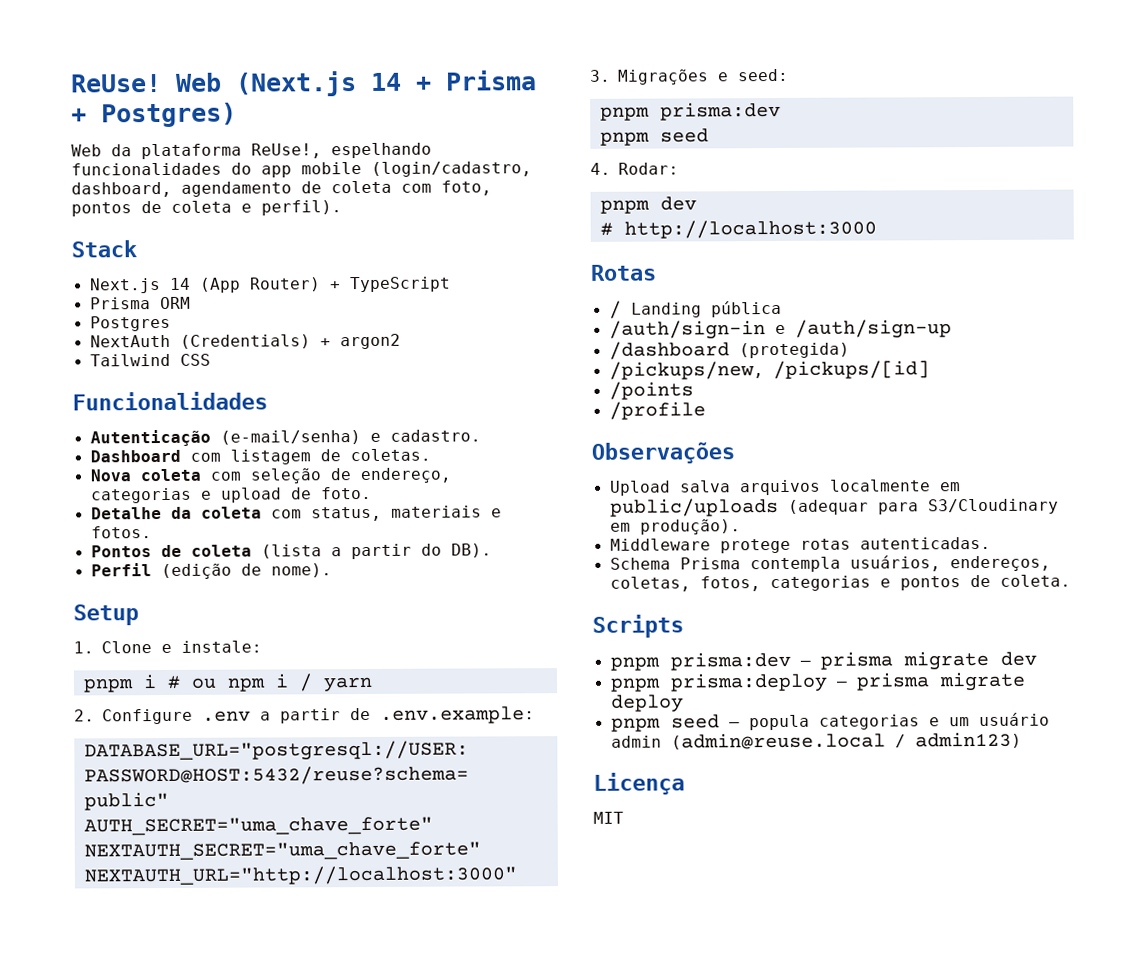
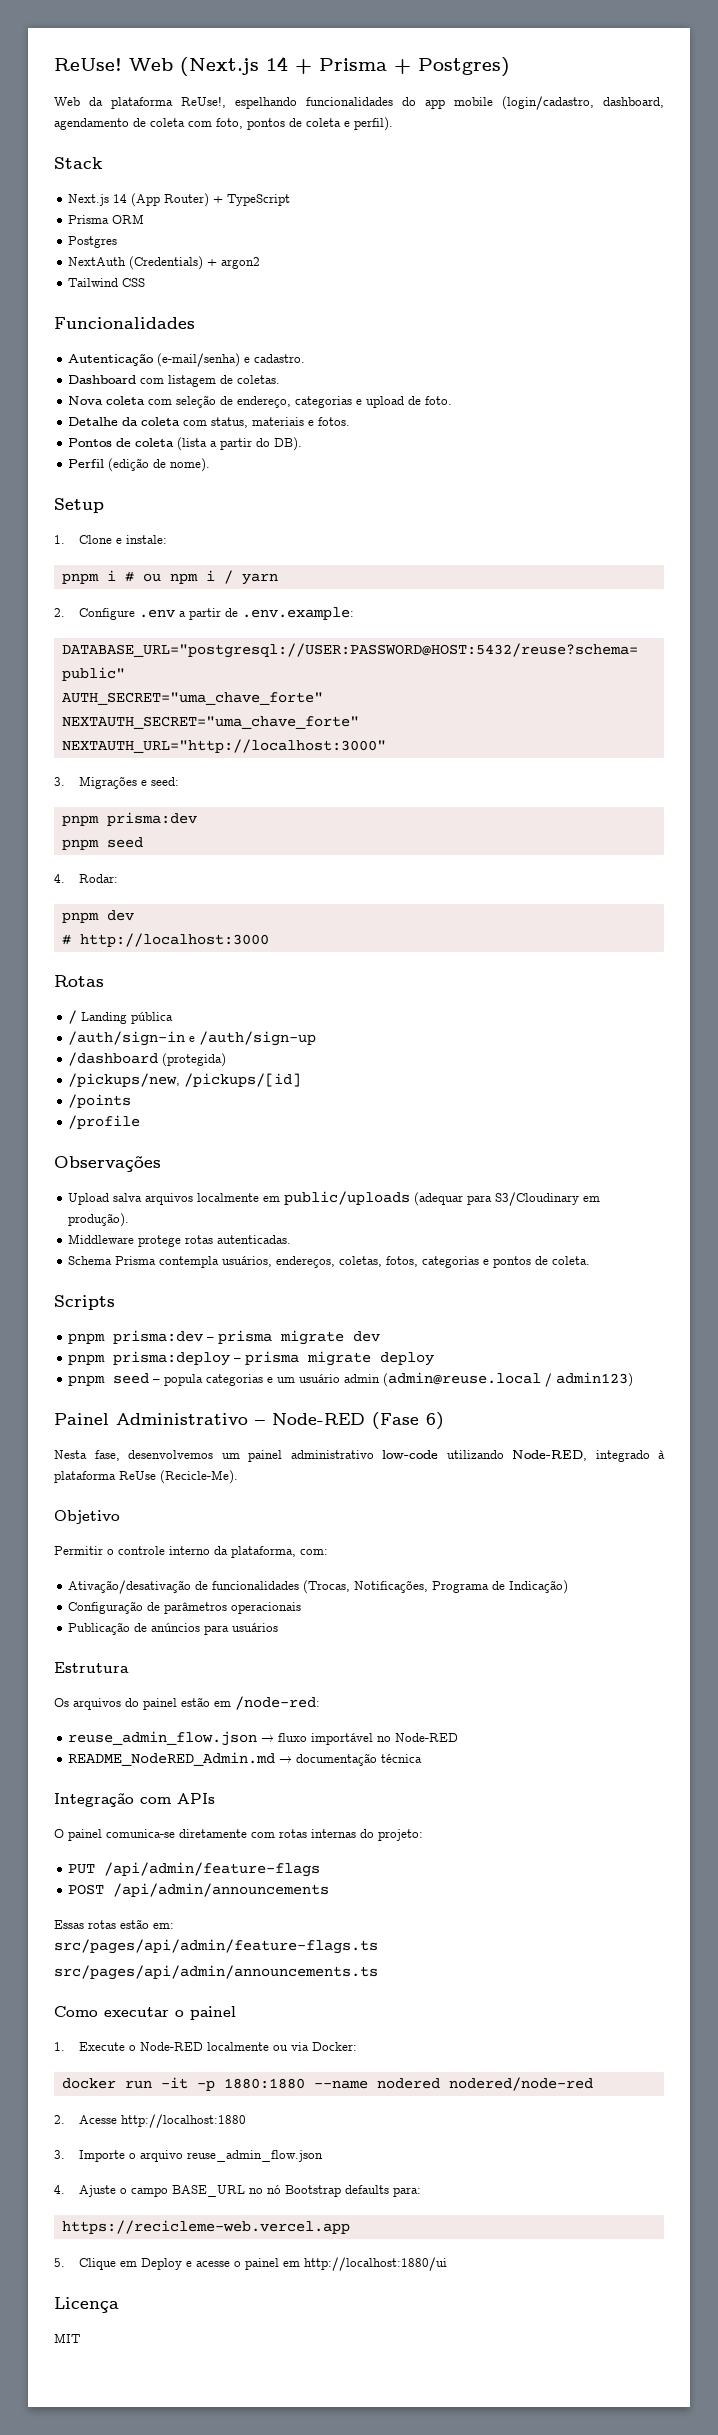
(1022, 740) none -> [54,1412,444,1430] [54,1450,665,1462] [54,1470,238,1484] [54,1510,120,1524] [54,1546,328,1558] [68,1580,569,1594] [68,1601,302,1614] [68,1622,279,1635] [54,1662,129,1673] [54,1696,320,1710] [68,1731,459,1746] [68,1752,423,1766] [54,1792,215,1807] [54,1829,423,1841] [68,1862,321,1877] [68,1883,330,1897] [54,1919,174,1929] [54,1939,378,1954] [54,1965,378,1980] [54,2006,236,2020] [54,2042,357,2051] [61,2077,593,2091] [54,2114,246,2128] [54,2150,323,2162] [54,2185,421,2197] [61,2220,350,2234] [54,2257,447,2271] // Painel Administrativo – Node-RED (Fase 6) // Nesta fase, desenvolvemos um painel administrativo low-code utilizando Node-RED, integrado à plataforma ReUse (Recicle-Me). // Objetivo // Permitir o controle interno da plataforma, com: // Ativação/desativação de funcionalidades (Trocas, Notificações, Programa de Indicação) // Configuração de parâmetros operacionais // Publicação de anúncios para usuários // Estrutura // Os arquivos do painel estão em /node-red: // reuse_admin_flow.json → fluxo importável no Node-RED // README_NodeRED_Admin.md → documentação técnica // Integração com APIs // O painel comunica-se diretamente com rotas internas do projeto: // PUT /api/admin/feature-flags // POST /api/admin/announcements // Essas rotas estão em: // src/pages/api/admin/feature-flags.ts // src/pages/api/admin/announcements.ts // Como executar o painel // 1. Execute o Node-RED localmente ou via Docker: // docker run -it -p 1880:1880 --name nodered nodered/node-red // 2. Acesse http://localhost:1880 // 3. Importe o arquivo reuse_admin_flow.json // 4. Ajuste o campo BASE_URL no nó Bootstrap defaults para: // https://recicleme-web.vercel.app // 5. Clique em Deploy e acesse o painel em http://localhost:1880/ui

